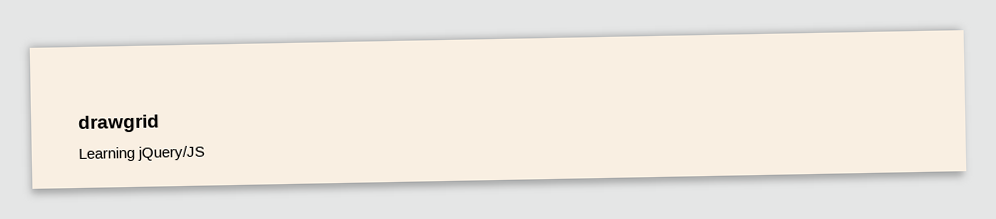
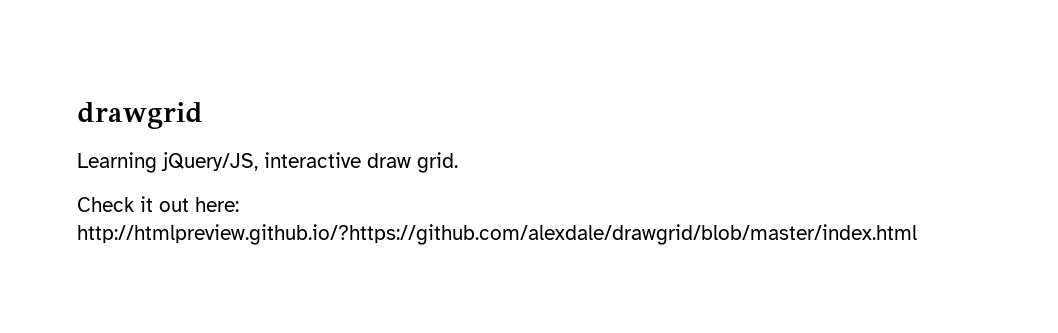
[137,145,206,161] jQuery/JS -> [161,152,458,173] [77,196,239,212] [77,224,917,245] jQuery/JS, interactive draw grid. // Check it out here: http://htmlpreview.github.io/?https://github.com/alexdale/drawgrid/blob/master/index.html

